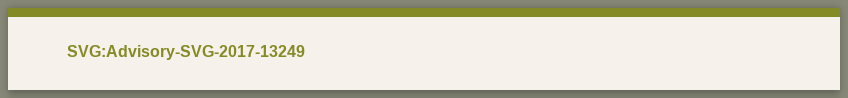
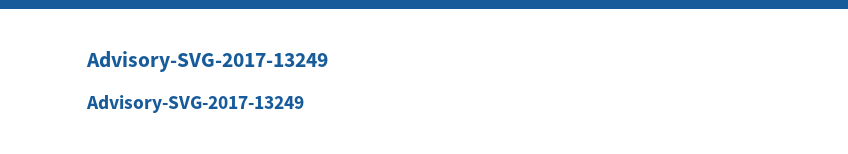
[67,45,305,60] SVG:Advisory-SVG-2017-13249 -> [86,51,328,72] [86,95,304,113] Advisory-SVG-2017-13249 // Advisory-SVG-2017-13249

